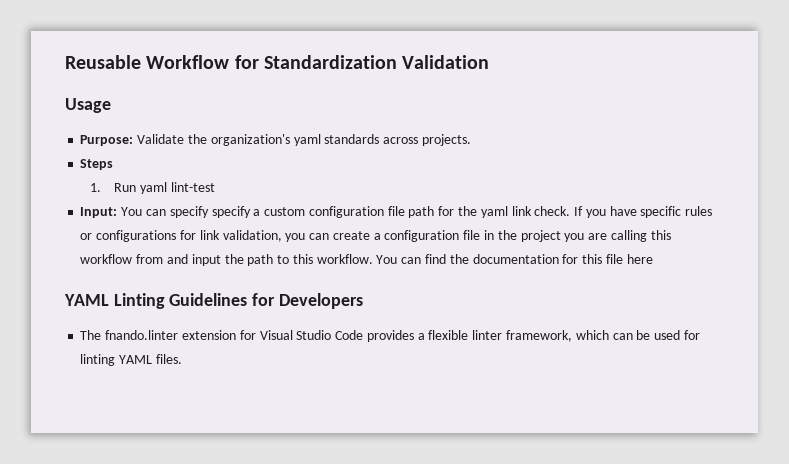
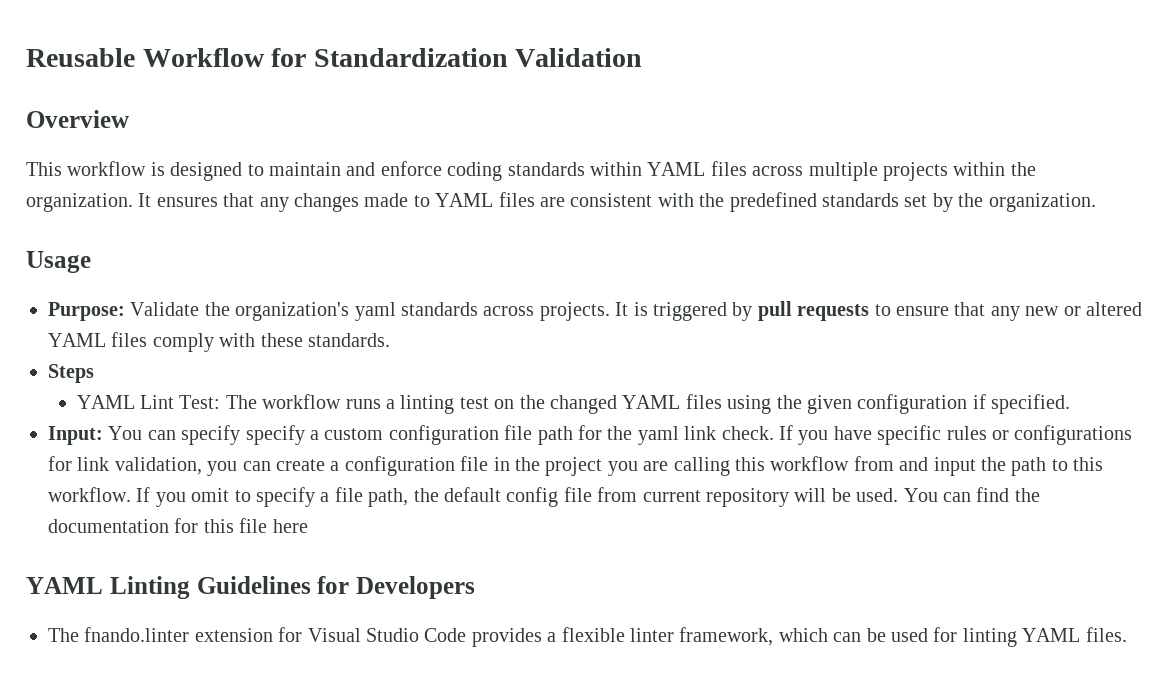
(490, 62) none -> [26,110,129,128] [26,161,1036,181] [26,192,1096,212] // Overview // This workflow is designed to maintain and enforce coding standards within YAML files across multiple projects within the organization. It ensures that any changes made to YAML files are consistent with the predefined standards set by the organization.
[80,159,114,170] [89,182,216,194] // Steps // 1. Run yaml lint-test -> [615,301,1142,321] [48,332,390,352] [48,364,94,383] [76,394,1071,414] It is triggered by pull requests to ensure that any new or altered YAML files comply with these standards. // Steps // YAML Lint Test: The workflow runs a linting test on the changed YAML files using the given configuration if specified.
(373, 259) none -> [136,487,899,507] If you omit to specify a file path, the default config file from current repository will be used.

